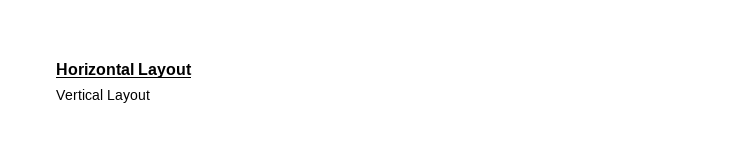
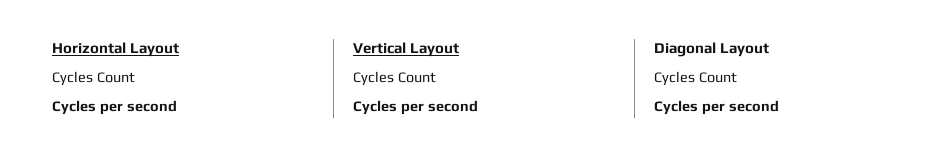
[56,89,150,103] Vertical Layout -> [52,71,135,86] [52,100,177,115] [353,42,460,57] [353,71,436,86] [353,100,478,115] [654,42,770,57] [654,71,737,86] [654,100,779,115] Cycles Count // Cycles per second // Vertical Layout // Cycles Count // Cycles per second // Diagonal Layout // Cycles Count // Cycles per second

